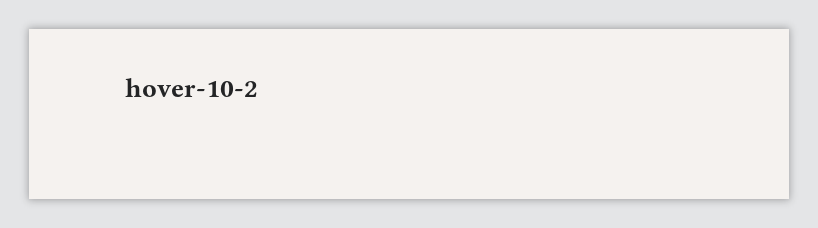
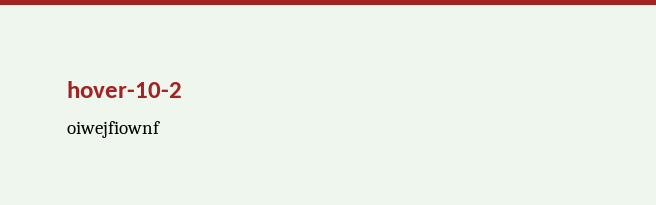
(258, 87) none -> [67,121,160,138] // oiwejfiownf

